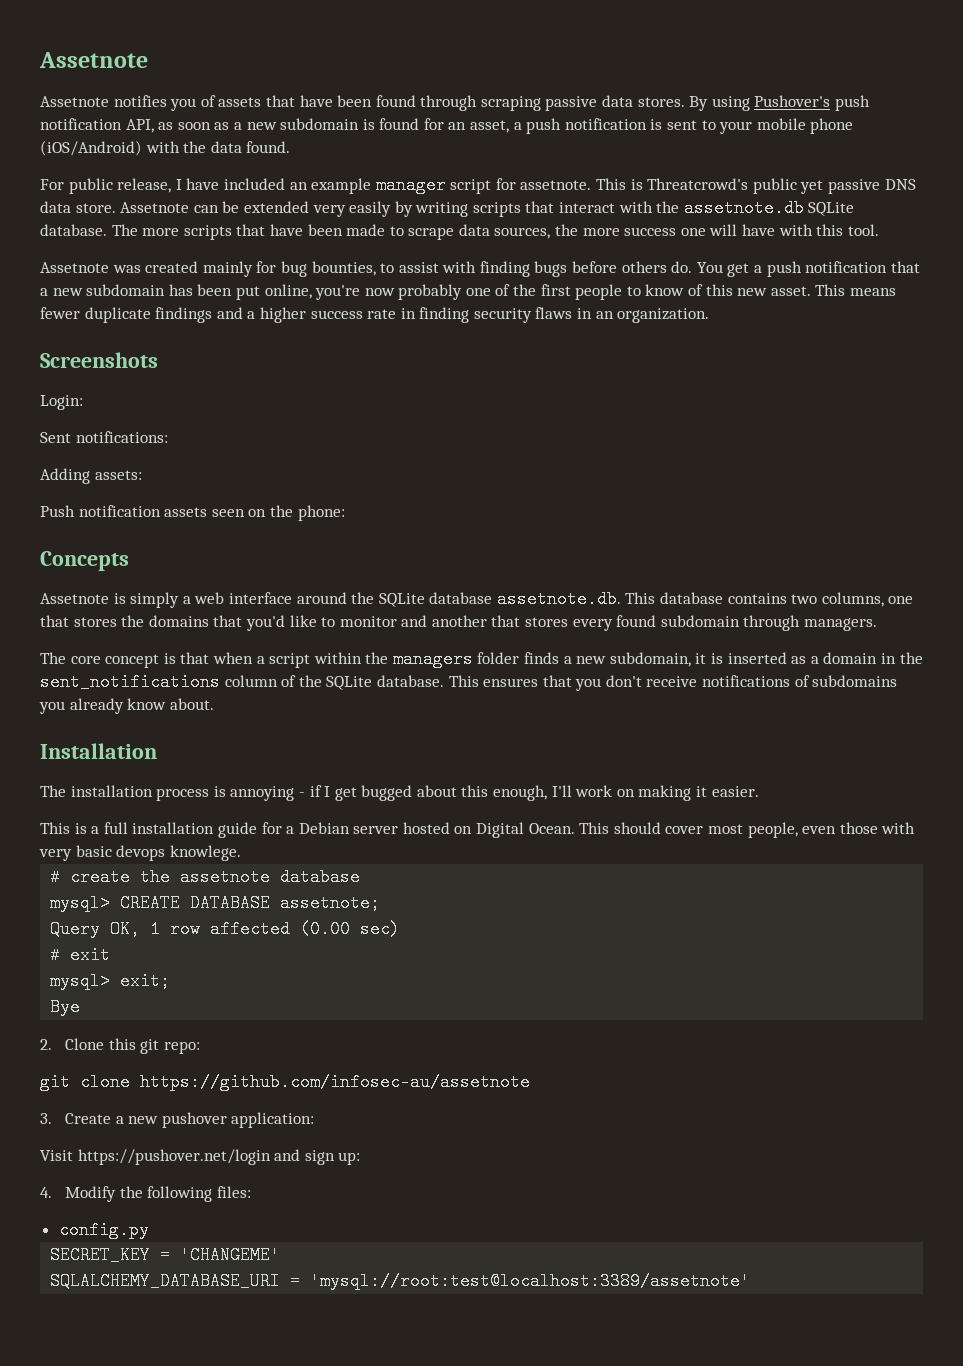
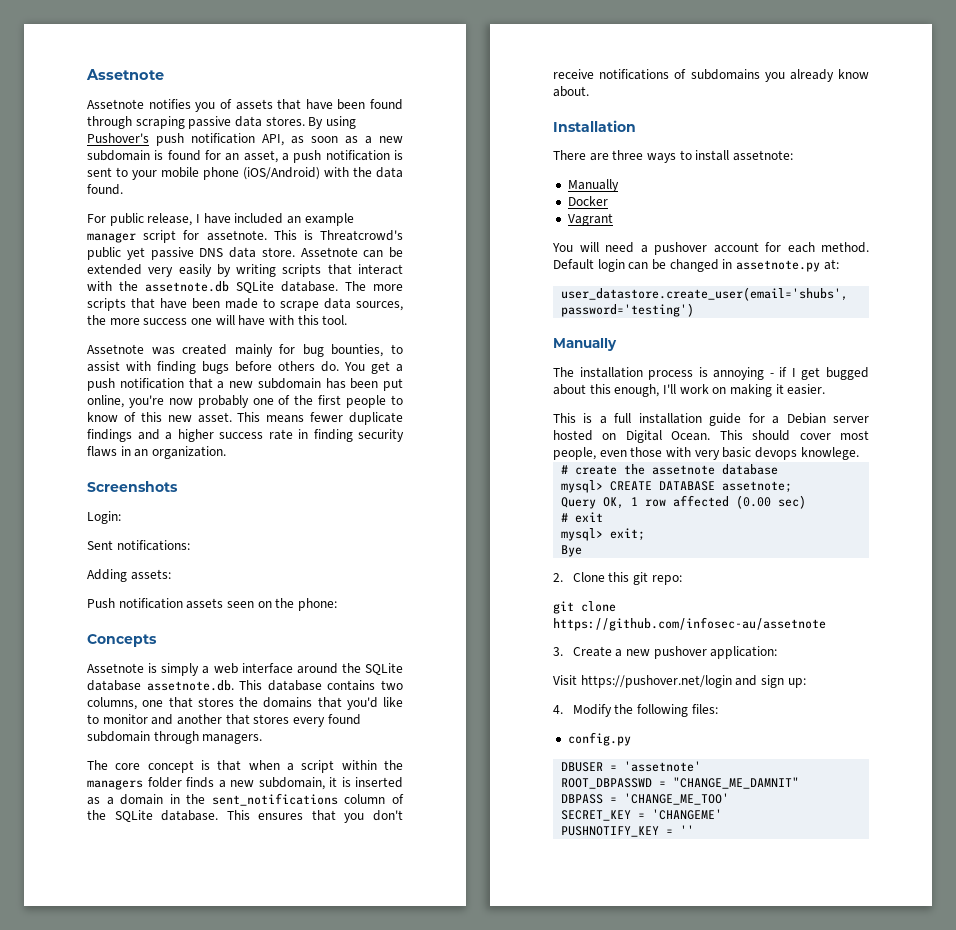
(157, 751) none -> [553,150,793,163] [567,179,619,192] [567,196,608,206] [567,213,613,226] [552,242,869,255] [553,259,839,272] [561,287,849,301] [561,303,695,317] [553,338,617,351] // There are three ways to install assetnote: // Manually // Docker // Vagrant // You will need a pushover account for each method. Default login can be changed in assetnote.py at: // user_datastore.create_user(email='shubs', password='testing') // Manually
(149, 1230) none -> [561,761,702,772] [561,777,800,789] [561,793,730,805] // DBUSER = 'assetnote' // ROOT_DBPASSWD = "CHANGE_ME_DAMNIT" // DBPASS = 'CHANGE_ME_TOO'
[50,1272,751,1290] SQLALCHEMY_DATABASE_URI = 'mysql://root:test@localhost:3389/assetnote' -> [561,825,695,837] PUSHNOTIFY_KEY = ''

